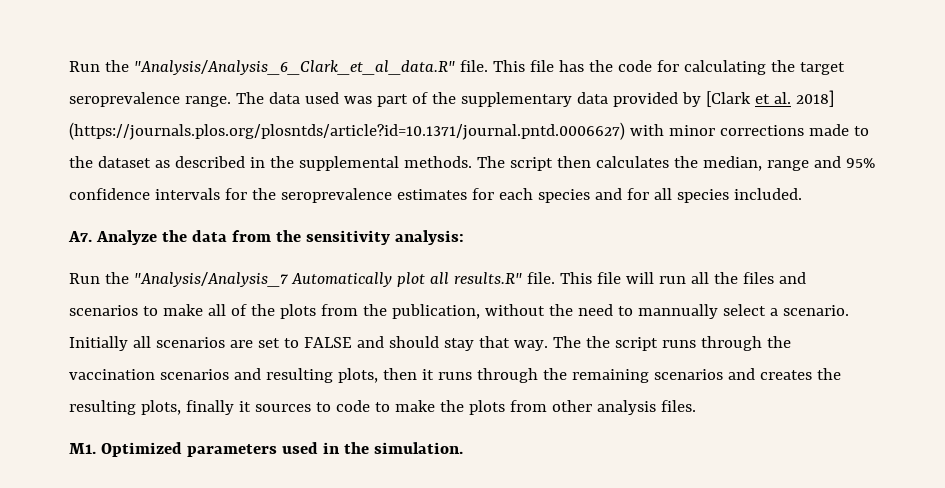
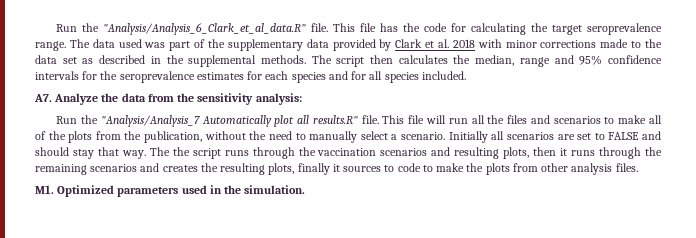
[705,91,751,107] [Clark -> [395,39,423,48] Clark
[795,90,834,107] [69,122,625,140] 2018] (https://journals.plos.org/plosntds/article?id=10.1371/journal.pntd.0006627) -> [452,39,475,48] 2018
[97,156,151,168] dataset -> [35,55,77,64] data set
[637,304,718,319] mannually -> [309,131,358,143] manually

